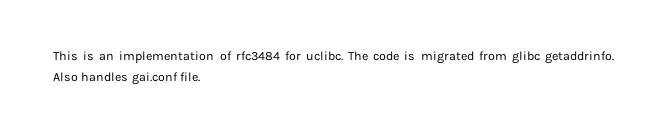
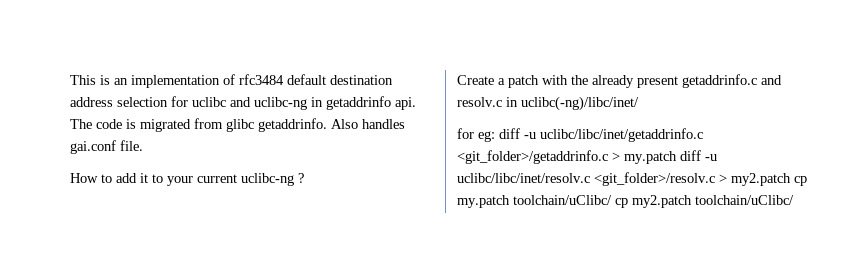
[284,51,343,61] for uclibc. -> [287,74,393,85] [70,96,416,110] default destination address selection for uclibc and uclibc-ng in getaddrinfo api.
(201, 77) none -> [70,173,304,186] [457,74,782,88] [457,96,639,111] [457,128,703,142] [457,150,717,164] [457,172,807,186] [457,195,794,208] // How to add it to your current uclibc-ng ? // Create a patch with the already present getaddrinfo.c and resolv.c in uclibc(-ng)/libc/inet/ // for eg: diff -u uclibc/libc/inet/getaddrinfo.c <git_folder>/getaddrinfo.c > my.patch diff -u uclibc/libc/inet/resolv.c <git_folder>/resolv.c > my2.patch cp my.patch toolchain/uClibc/ cp my2.patch toolchain/uClibc/

